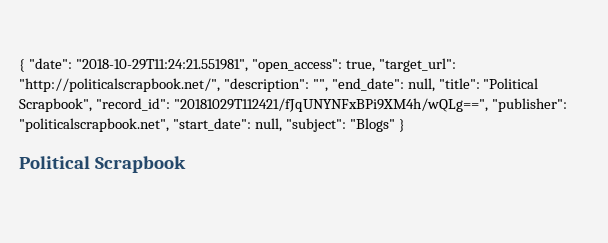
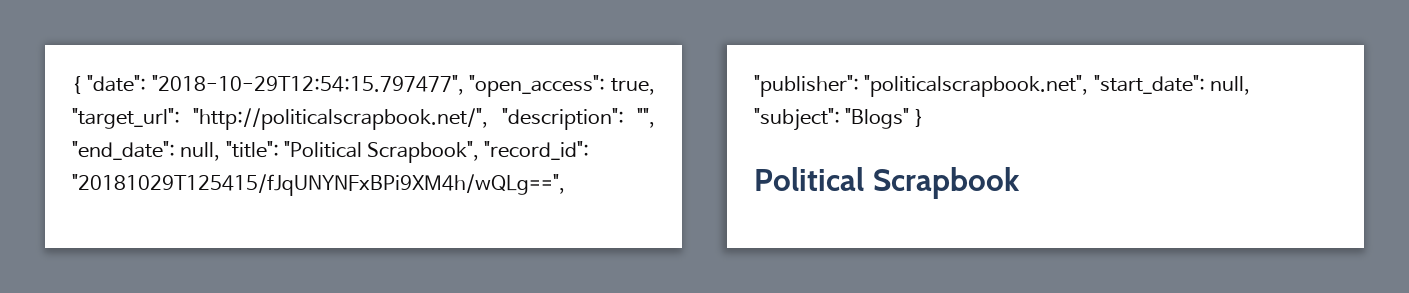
[75,59,248,72] "2018-10-29T11:24:21.551981", -> [151,75,464,95] "2018-10-29T12:54:15.797477",
[173,98,488,112] "20181029T112421/fJqUNYNFxBPi9XM4h/wQLg==", -> [72,174,565,196] "20181029T125415/fJqUNYNFxBPi9XM4h/wQLg==",

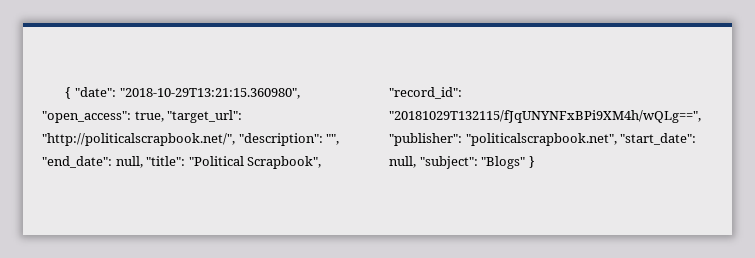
[151,75,464,95] "2018-10-29T12:54:15.797477", -> [119,88,300,99] "2018-10-29T13:21:15.360980",
[72,174,565,196] "20181029T125415/fJqUNYNFxBPi9XM4h/wQLg==", -> [389,110,701,123] "20181029T132115/fJqUNYNFxBPi9XM4h/wQLg==",
[754,167,1020,199] // Political Scrapbook -> (535, 162) none

